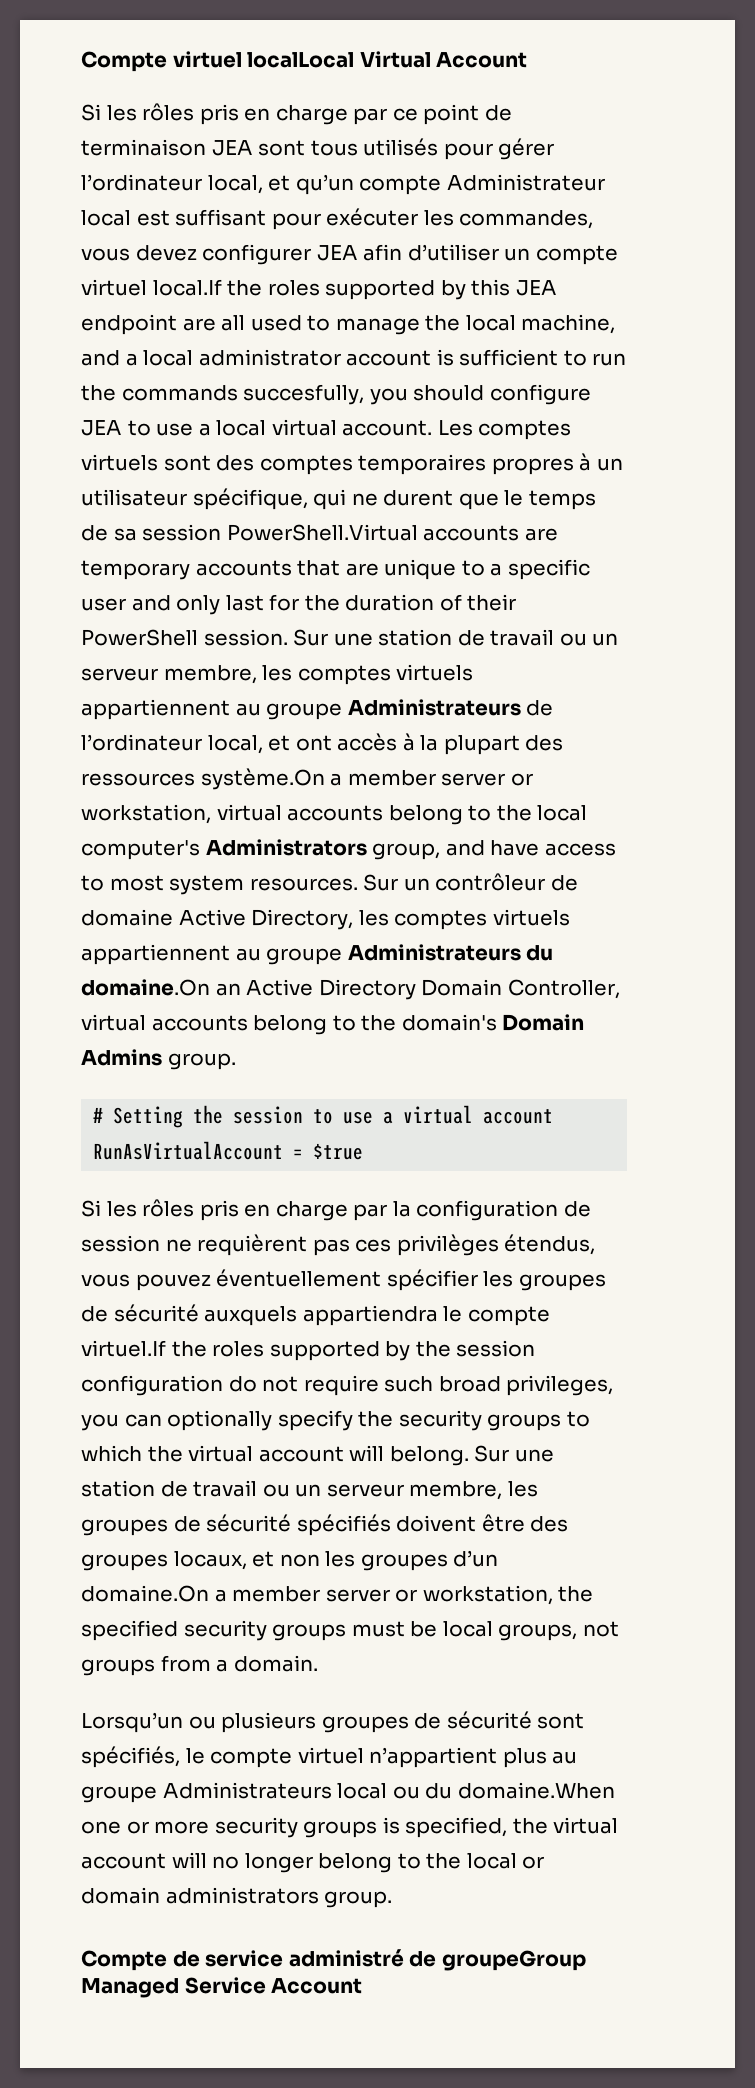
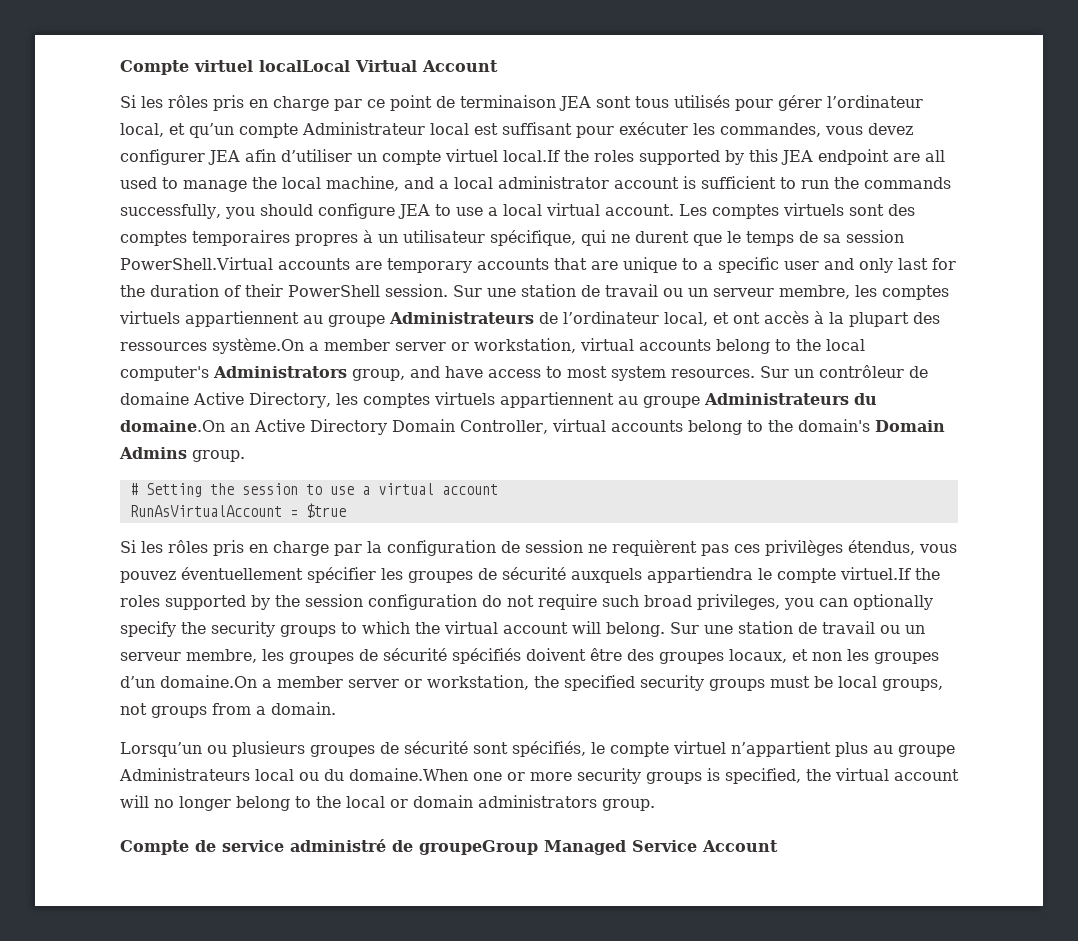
[243,384,365,405] succesfully, -> [120,204,221,219] successfully,

